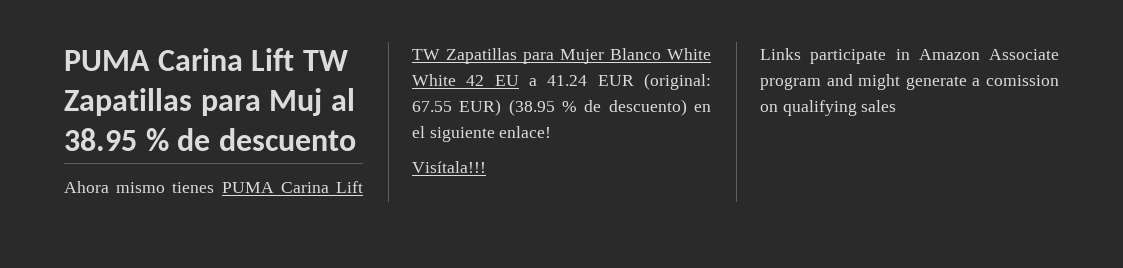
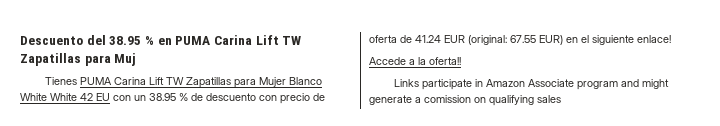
(64, 60) none -> [20,35,172,45] Descuento del 38.95 % en
[330,88,355,111] [64,128,356,151] [64,181,215,193] al 38.95 % de descuento // Ahora mismo tienes -> [44,77,77,85] // Tienes
[529,78,537,86] a -> [113,93,325,104] [369,35,412,43] con un 38.95 % de descuento con precio de oferta de
[508,99,687,116] (38.95 % de descuento) -> (563, 40) none
[412,161,486,173] Visítala!!! -> [369,57,461,65] Accede a la oferta!!

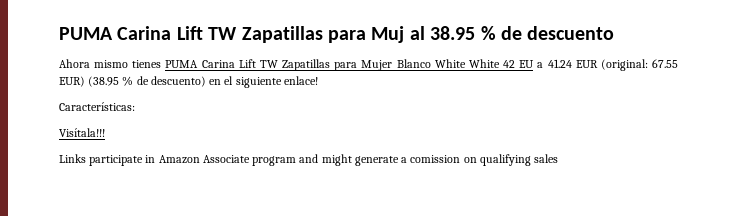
[20,35,172,45] Descuento del 38.95 % en -> (59, 33) none
[44,77,77,85] // Tienes -> [409,26,615,40] [59,59,162,68] al 38.95 % de descuento // Ahora mismo tienes
[113,93,325,104] [369,35,412,43] con un 38.95 % de descuento con precio de oferta de -> [537,62,544,68] a
(563, 40) none -> [88,76,206,87] (38.95 % de descuento)
[369,57,461,65] Accede a la oferta!! -> [59,102,135,111] [59,128,105,137] Características: // Visítala!!!

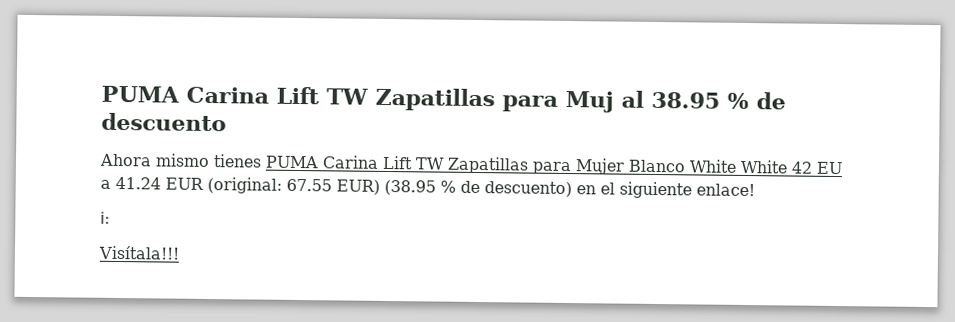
[59,102,135,111] Características: -> [100,211,110,224] ℹ:
[59,154,559,166] // Links participate in Amazon Associate program and might generate a comission on qualifying sales -> (180, 252) none

